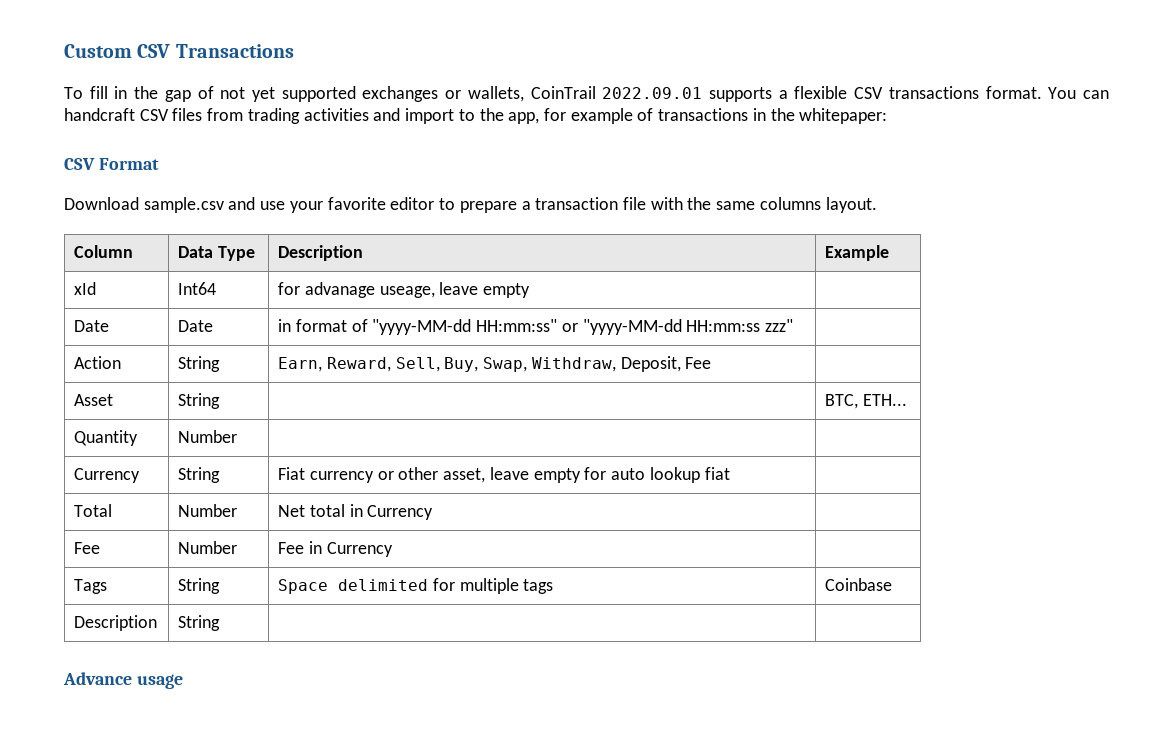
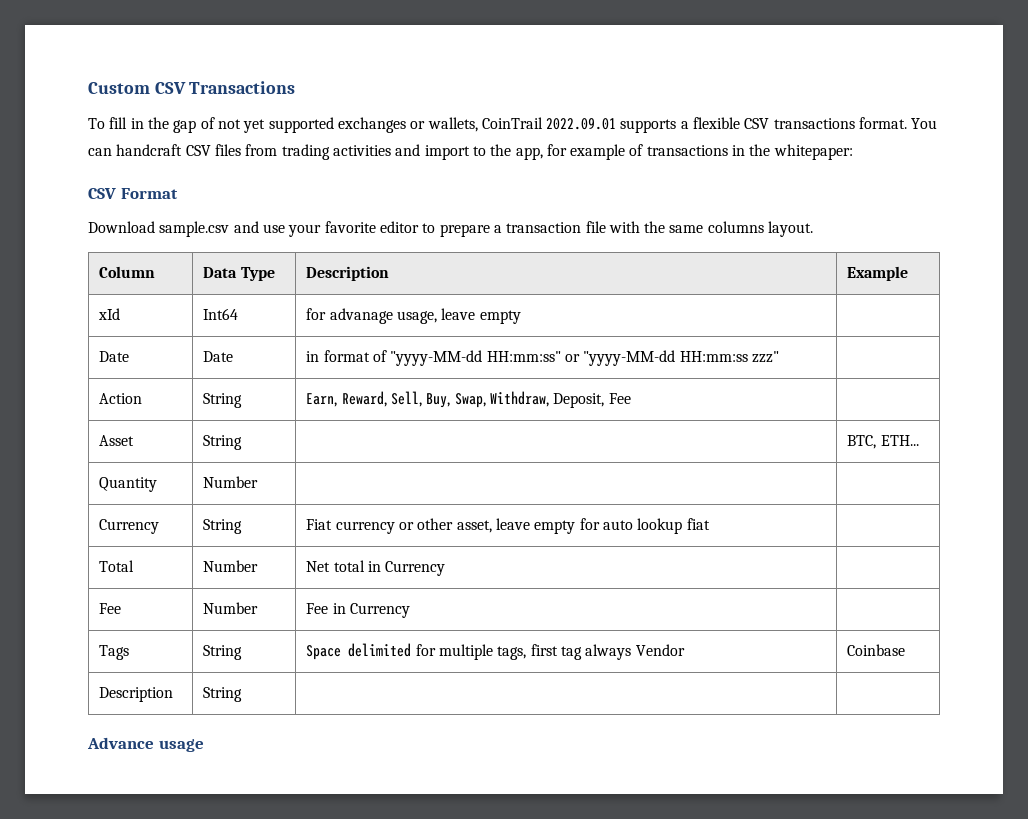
[379,286,435,298] useage, -> [397,311,438,324] usage,
[523,579,554,594] tags -> [497,644,685,660] tags, first tag always Vendor

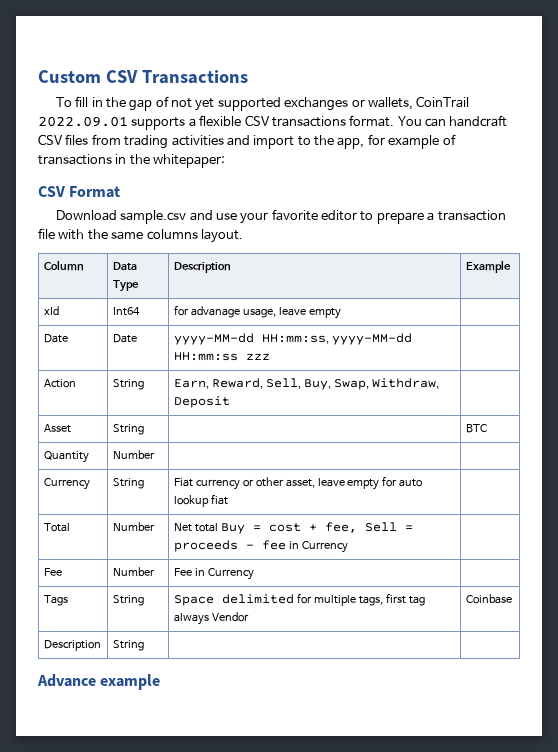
[306,350,779,366] in format of "yyyy-MM-dd HH:mm:ss" or "yyyy-MM-dd HH:mm:ss zzz" -> [173,333,412,345] [173,352,270,361] yyyy-MM-dd HH:mm:ss, yyyy-MM-dd HH:mm:ss zzz
[553,393,631,408] Deposit, Fee -> [173,396,230,408] Deposit
[847,435,919,449] BTC, ETH... -> [465,424,487,433] BTC
(365, 566) none -> [220,522,413,534] [173,540,286,552] Buy = cost + fee, Sell = proceeds - fee
[158,739,204,752] usage -> [100,674,161,690] example

